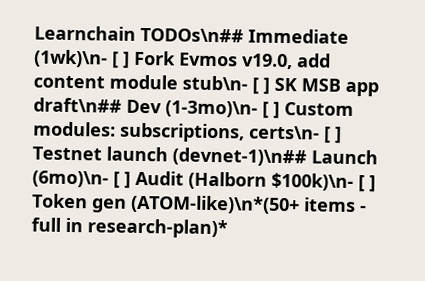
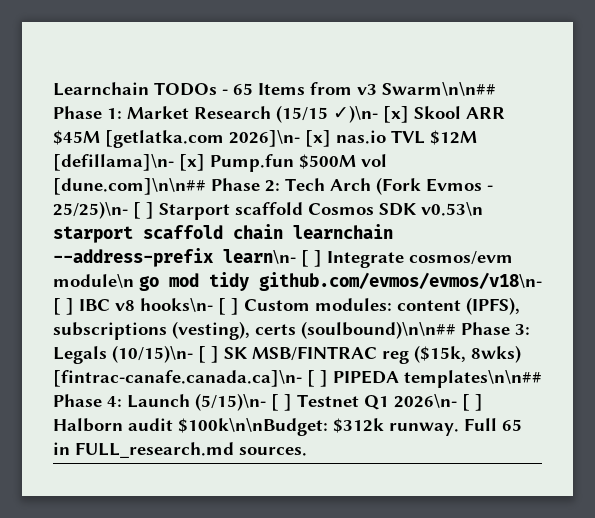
[140,27,349,44] [34,49,331,70] [33,74,379,97] [33,97,354,119] [33,121,342,144] [32,146,378,167] [32,170,376,193] [32,193,367,215] [31,217,228,239] TODOs\n## Immediate (1wk)\n- [ ] Fork Evmos v19.0, add content module stub\n- [ ] SK MSB app draft\n## Dev (1-3mo)\n- [ ] Custom modules: subscriptions, certs\n- [ ] Testnet launch (devnet-1)\n## Launch (6mo)\n- [ ] Audit (Halborn $100k)\n- [ ] Token gen (ATOM-like)\n*(50+ items - full in research-plan)* -> [154,82,496,96] [53,105,505,123] [53,130,477,148] [53,154,387,172] [53,177,493,195] [53,201,483,220] [53,224,393,243] [53,248,513,268] [53,272,542,291] [53,297,520,315] [53,321,530,340] [53,345,521,364] [53,370,542,388] [53,393,483,411] [53,418,522,436] [53,442,307,458] TODOs - 65 Items from v3 Swarm\n\n## Phase 1: Market Research (15/15 ✓)\n- [x] Skool ARR $45M [getlatka.com 2026]\n- [x] nas.io TVL $12M [defillama]\n- [x] Pump.fun $500M vol [dune.com]\n\n## Phase 2: Tech Arch (Fork Evmos - 25/25)\n- [ ] Starport scaffold Cosmos SDK v0.53\n starport scaffold chain learnchain --address-prefix learn\n- [ ] Integrate cosmos/evm module\n go mod tidy github.com/evmos/evmos/v18\n- [ ] IBC v8 hooks\n- [ ] Custom modules: content (IPFS), subscriptions (vesting), certs (soulbound)\n\n## Phase 3: Legals (10/15)\n- [ ] SK MSB/FINTRAC reg ($15k, 8wks) [fintrac-canafe.canada.ca]\n- [ ] PIPEDA templates\n\n## Phase 4: Launch (5/15)\n- [ ] Testnet Q1 2026\n- [ ] Halborn audit $100k\n\nBudget: $312k runway. Full 65 in FULL_research.md sources.

